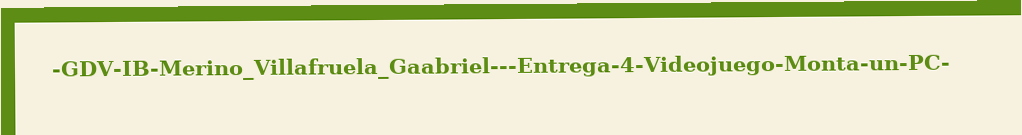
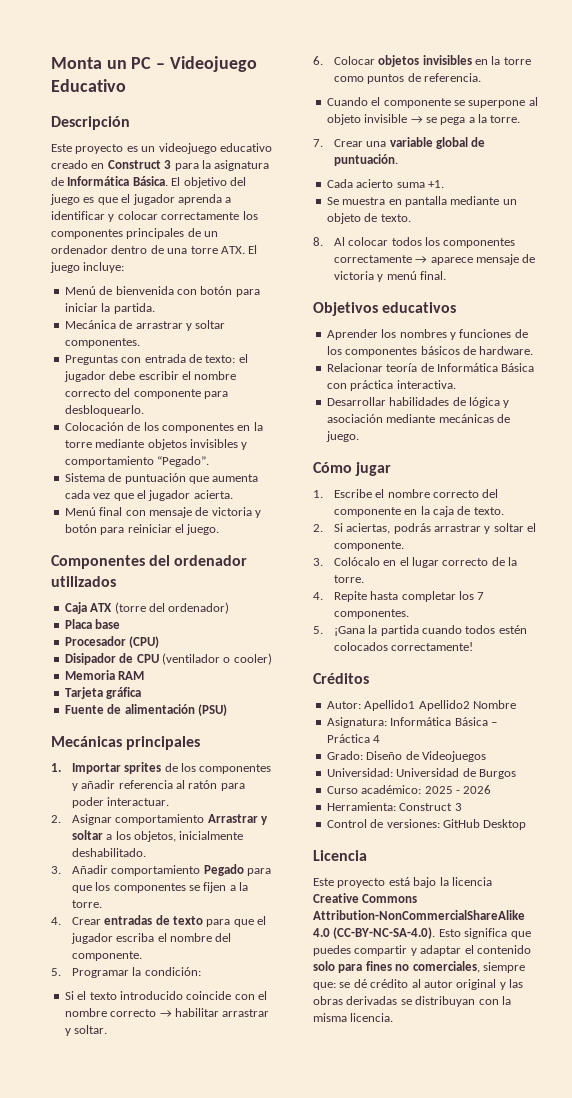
[51,53,951,82] -GDV-IB-Merino_Villafruela_Gaabriel---Entrega-4-Videojuego-Monta-un-PC- -> [51,56,257,72] [51,79,126,92] [51,116,130,130] [51,143,272,154] [51,160,270,171] [51,176,246,188] [50,194,232,205] [51,211,258,222] [51,228,219,239] [51,245,258,254] [50,262,125,273] [64,286,260,297] [64,303,155,314] [64,320,226,331] [64,338,140,348] [64,354,248,365] [63,371,237,382] [64,388,228,399] [64,405,144,416] [64,422,263,433] [64,439,248,450] [64,456,210,467] [64,473,259,484] [64,490,233,501] [64,507,261,518] [64,524,220,535] [51,555,248,569] [51,576,116,587] [64,602,230,614] [64,619,121,629] [64,636,160,648] [64,653,272,665] [64,670,145,680] [64,687,142,699] [64,704,227,716] [51,736,201,750] [51,762,272,774] [71,780,245,791] [71,797,170,808] [51,814,269,825] [71,830,244,842] [71,848,146,857] [51,864,272,876] [71,882,249,893] [71,900,102,908] [51,915,267,927] [70,933,232,944] [71,951,142,961] [51,967,201,978] [64,991,267,1000] [64,1008,270,1017] [64,1025,108,1036] [313,55,531,67] [333,73,482,84] [326,97,538,108] [326,114,521,125] [313,137,486,149] [333,154,398,166] [326,179,444,188] [326,196,517,207] [326,213,411,224] [313,237,516,248] [333,254,536,265] [333,271,447,282] [313,302,457,316] [326,329,528,340] [326,346,534,357] [326,363,535,372] [326,380,456,391] [326,397,510,408] [326,414,510,423] [325,431,359,442] [313,462,392,476] [313,489,499,498] [333,506,504,517] [313,523,537,534] [333,541,404,551] [313,557,518,568] [333,575,364,583] [313,591,485,602] [333,609,409,619] [313,625,527,636] [333,642,474,651] [313,673,369,684] [326,700,516,711] [326,717,497,728] [326,734,381,743] [326,751,486,762] [326,768,516,779] [326,785,492,794] [326,802,462,811] [326,819,527,830] [313,850,367,861] [313,877,492,888] [313,893,418,903] [313,910,525,920] [313,927,531,939] [313,945,531,956] [313,961,525,973] [313,979,523,990] [313,996,511,1007] [313,1013,394,1022] Monta un PC – Videojuego Educativo // Descripción // Este proyecto es un videojuego educativo creado en Construct 3 para la asignatura de Informática Básica. El objetivo del juego es que el jugador aprenda a identificar y colocar correctamente los componentes principales de un ordenador dentro de una torre ATX. El juego incluye: // Menú de bienvenida con botón para iniciar la partida. // Mecánica de arrastrar y soltar componentes. // Preguntas con entrada de texto: el jugador debe escribir el nombre correcto del componente para desbloquearlo. // Colocación de los componentes en la torre mediante objetos invisibles y comportamiento “Pegado”. // Sistema de puntuación que aumenta cada vez que el jugador acierta. // Menú final con mensaje de victoria y botón para reiniciar el juego. // Componentes del ordenador utilizados // Caja ATX (torre del ordenador) // Placa base // Procesador (CPU) // Disipador de CPU (ventilador o cooler) // Memoria RAM // Tarjeta gráfica // Fuente de alimentación (PSU) // Mecánicas principales // 1. Importar sprites de los componentes y añadir referencia al ratón para poder interactuar. // 2. Asignar comportamiento Arrastrar y soltar a los objetos, inicialmente deshabilitado. // 3. Añadir comportamiento Pegado para que los componentes se fijen a la torre. // 4. Crear entradas de texto para que el jugador escriba el nombre del componente. // 5. Programar la condición: // Si el texto introducido coincide con el nombre correcto → habilitar arrastrar y soltar. // 6. Colocar objetos invisibles en la torre como puntos de referencia. // Cuando el componente se superpone al objeto invisible → se pega a la torre. // 7. Crear una variable global de puntuación. // Cada acierto suma +1. // Se muestra en pantalla mediante un objeto de texto. // 8. Al colocar todos los componentes correctamente → aparece mensaje de victoria y menú final. // Objetivos educativos // Aprender los nombres y funciones de los componentes básicos de hardware. // Relacionar teoría de Informática Básica con práctica interactiva. // Desarrollar habilidades de lógica y asociación mediante mecánicas de juego. // Cómo jugar // 1. Escribe el nombre correcto del componente en la caja de texto. // 2. Si aciertas, podrás arrastrar y soltar el componente. // 3. Colócalo en el lugar correcto de la torre. // 4. Repite hasta completar los 7 componentes. // 5. ¡Gana la partida cuando todos estén colocados correctamente! // Créditos // Autor: Apellido1 Apellido2 Nombre // Asignatura: Informática Básica – Práctica 4 // Grado: Diseño de Videojuegos // Universidad: Universidad de Burgos // Curso académico: 2025 - 2026 // Herramienta: Construct 3 // Control de versiones: GitHub Desktop // Licencia // Este proyecto está bajo la licencia Creative Commons Attribution-NonCommercialShareAlike 4.0 (CC-BY-NC-SA-4.0). Esto significa que puedes compartir y adaptar el contenido solo para fines no comerciales, siempre que: se dé crédito al autor original y las obras derivadas se distribuyan con la misma licencia.

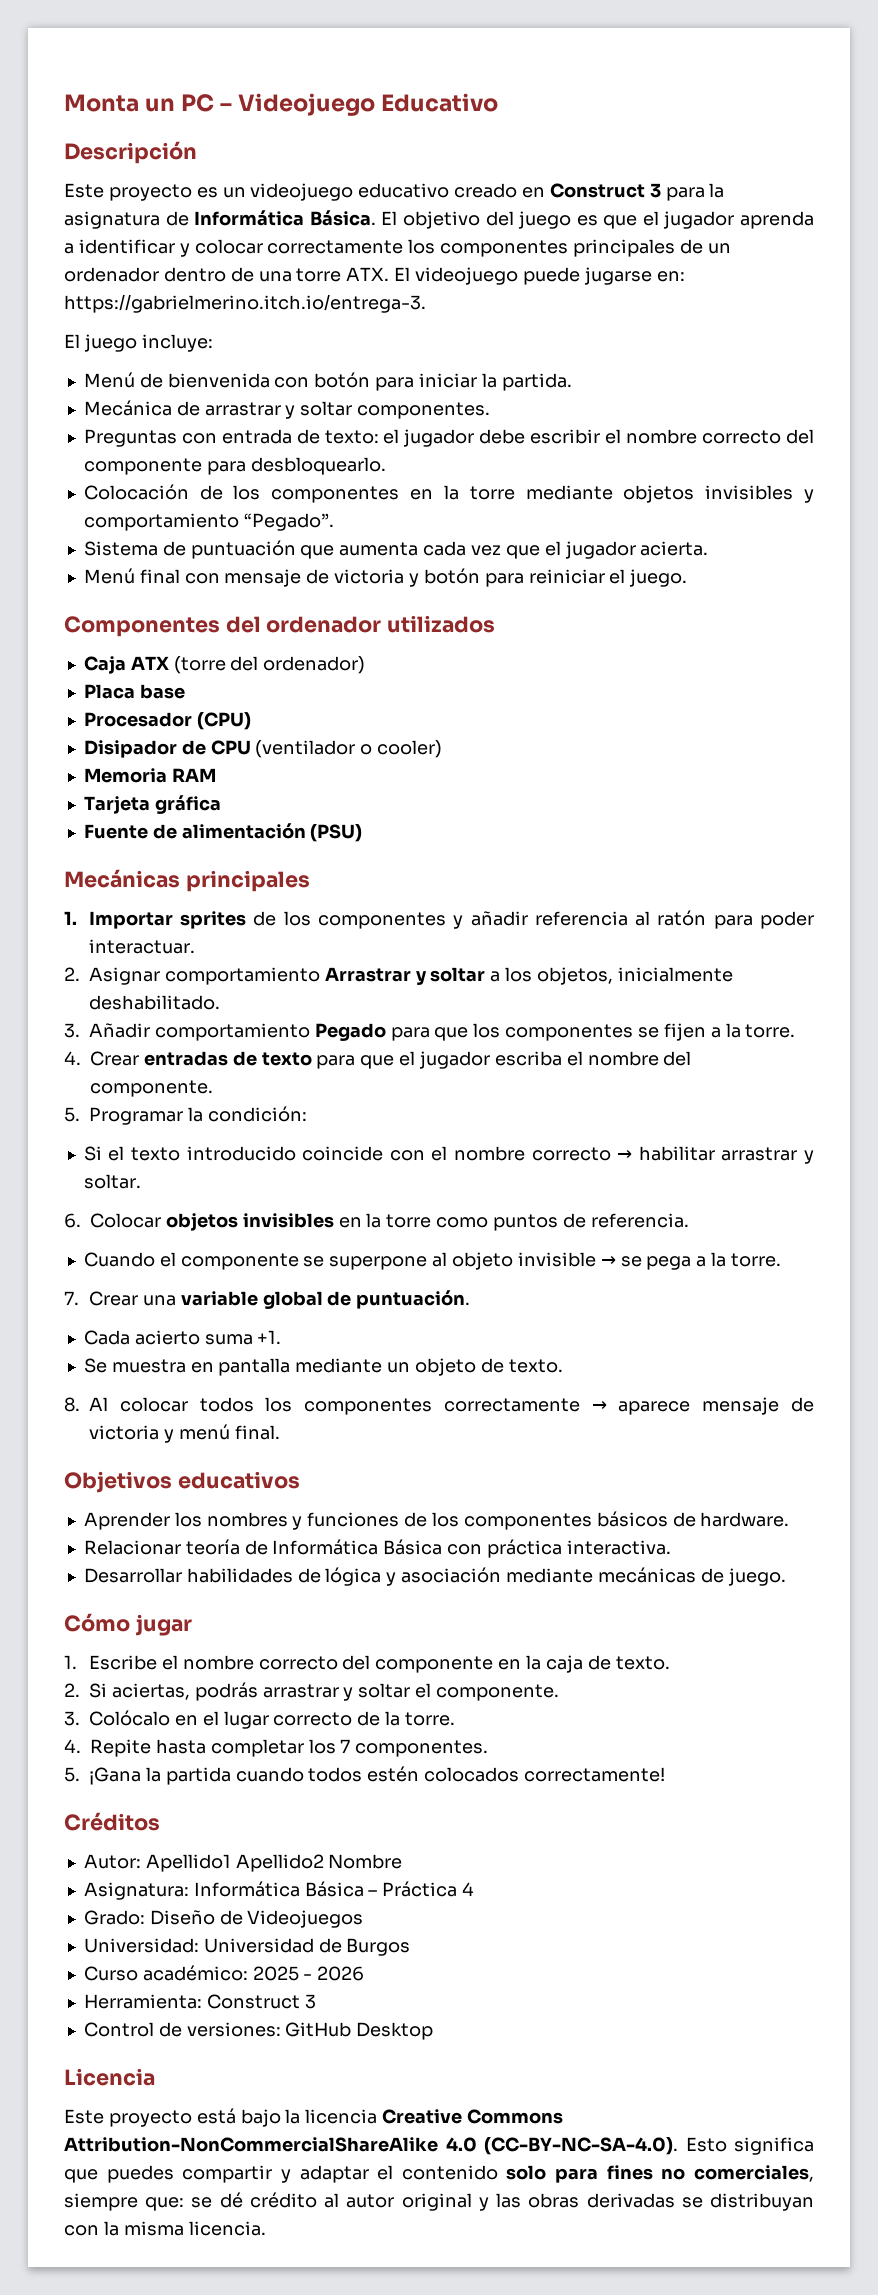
(258, 249) none -> [415,267,685,285] [64,294,426,313] [64,334,80,348] videojuego puede jugarse en: https://gabrielmerino.itch.io/entrega-3. // El

